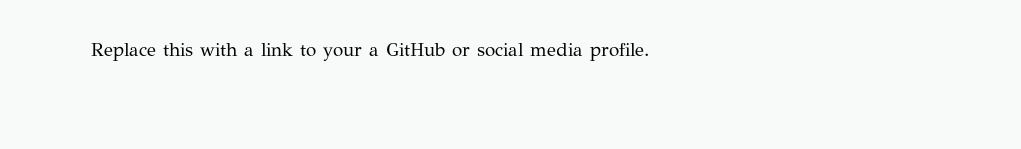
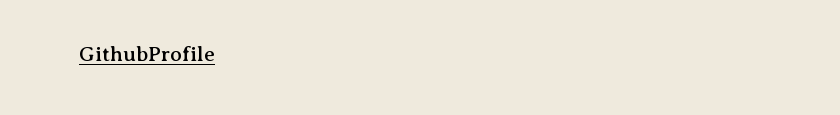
[91,43,649,61] Replace this with a link to your a GitHub or social media profile. -> [79,46,215,61] GithubProfile

